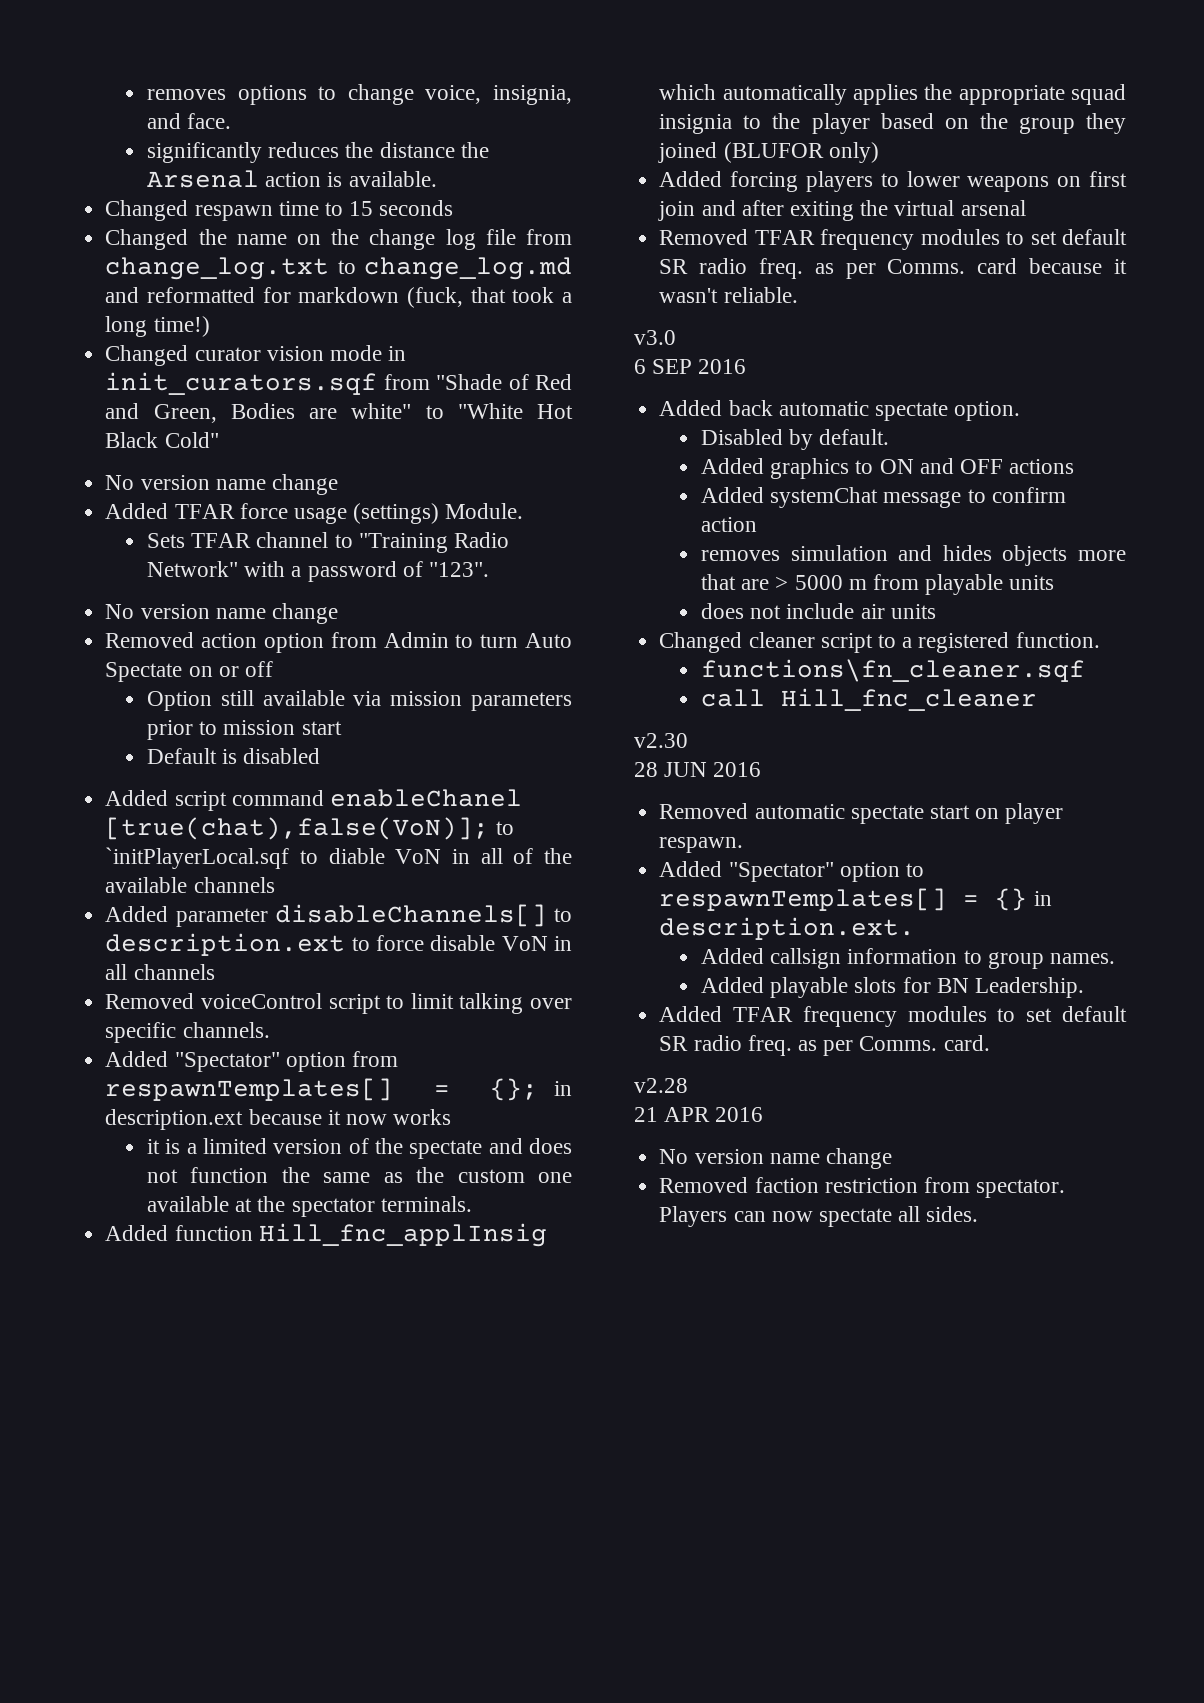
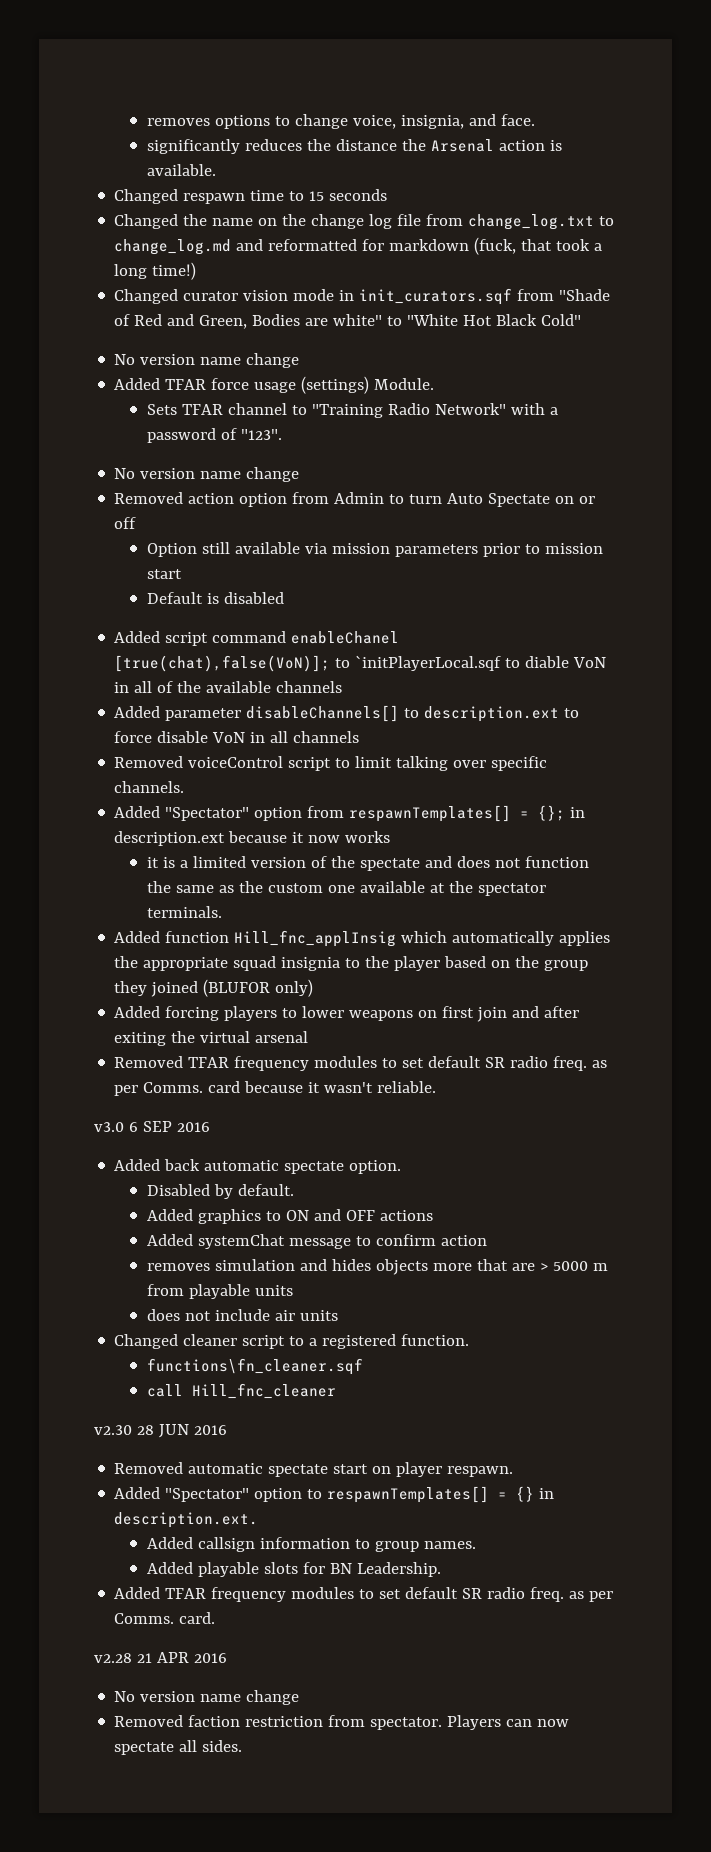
(676, 337) // -> (124, 1127) none
(688, 740) // -> (132, 1430) none
(688, 1085) // -> (132, 1658) none

